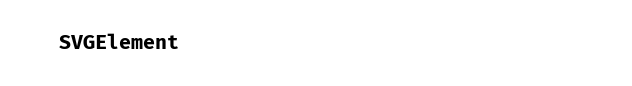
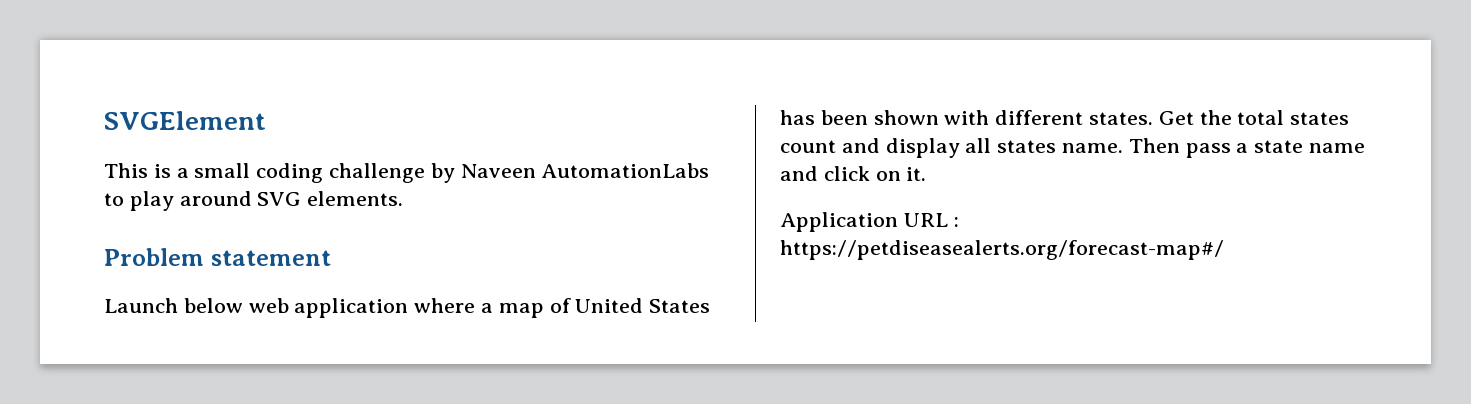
(179, 41) none -> [104,163,710,183] [104,191,404,211] [104,248,331,266] [104,298,711,318] [780,110,1350,125] [780,138,1366,158] [780,166,927,181] [780,212,959,232] [780,240,1224,260] // This is a small coding challenge by Naveen AutomationLabs to play around SVG elements. // Problem statement // Launch below web application where a map of United States has been shown with different states. Get the total states count and display all states name. Then pass a state name and click on it. // Application URL : https://petdiseasealerts.org/forecast-map#/

